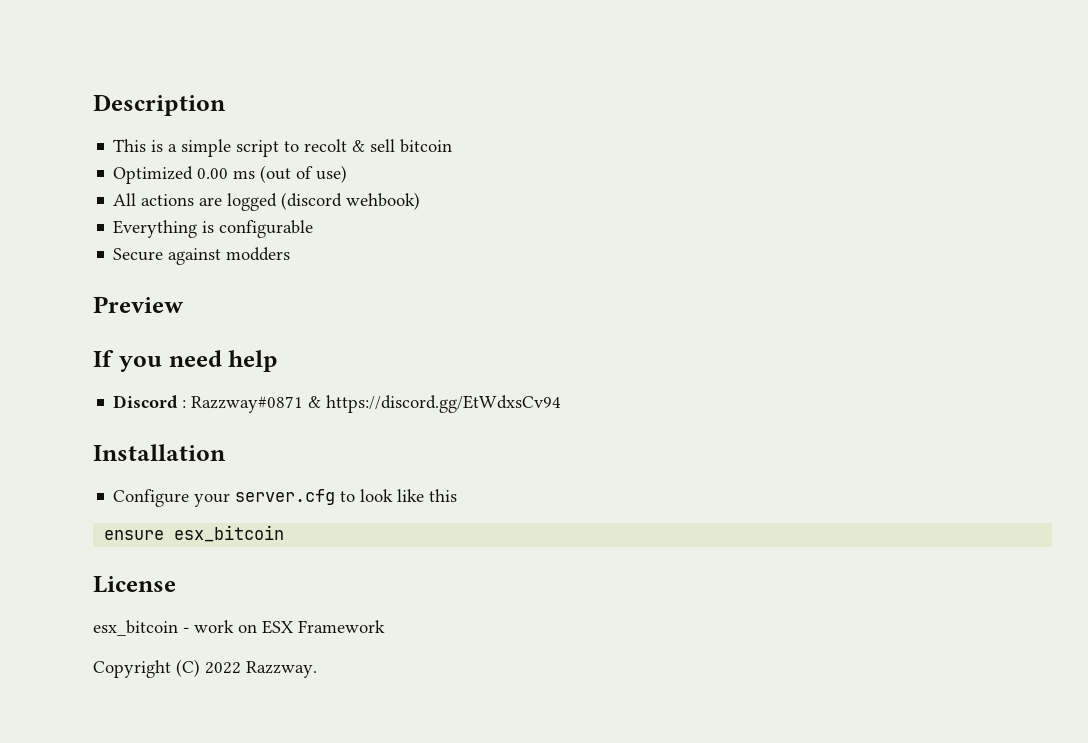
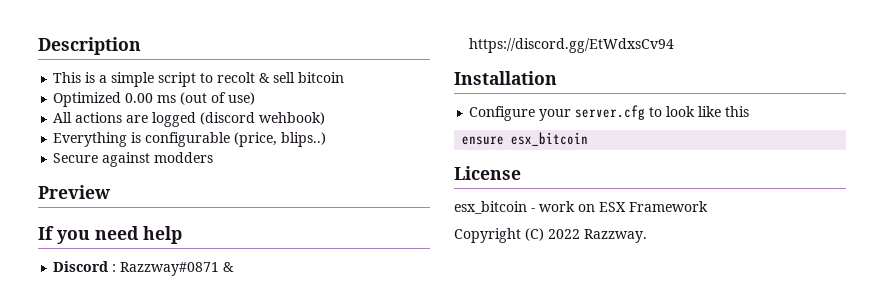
(314, 229) none -> [234,132,327,147] (price, blips..)

